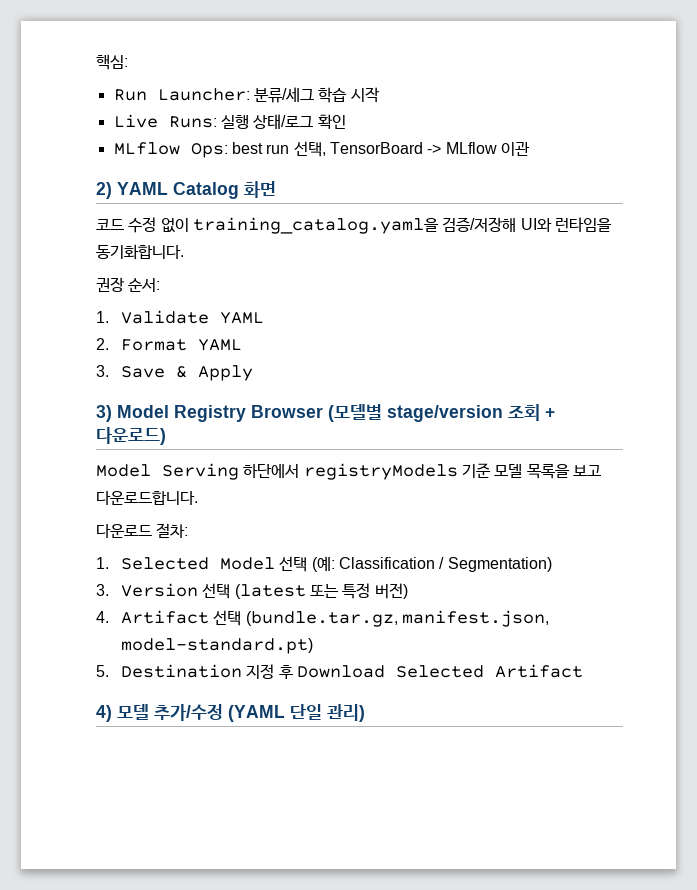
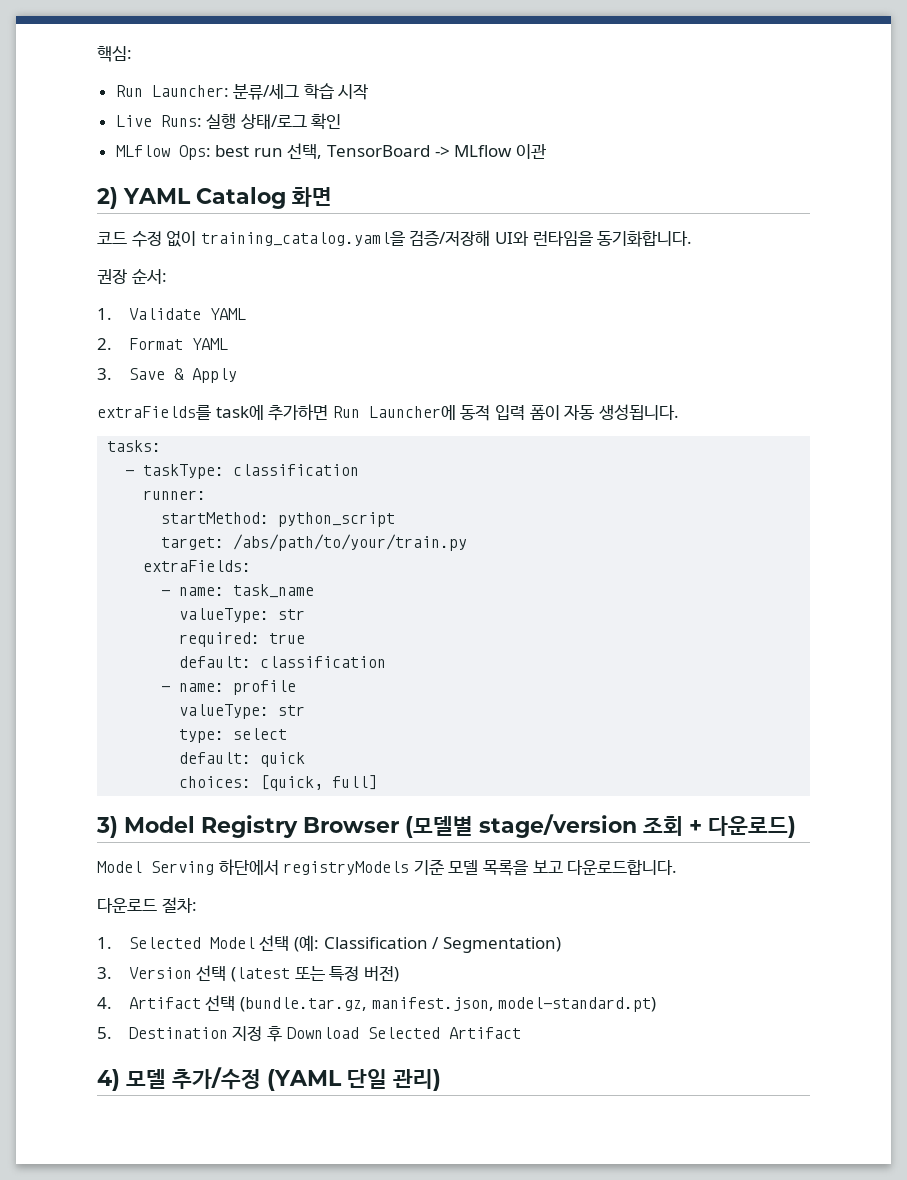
(254, 373) none -> [97,404,679,421] [107,440,162,452] [125,464,360,479] [143,490,207,500] [161,512,396,527] [161,534,468,551] [143,560,252,572] [161,584,315,598] [179,608,306,623] [179,632,306,647] [179,656,387,668] [161,680,297,695] [179,704,306,719] [179,728,288,743] [179,752,306,767] [179,775,378,791] // extraFields를 task에 추가하면 Run Launcher에 동적 입력 폼이 자동 생성됩니다. // tasks: // - taskType: classification // runner: // startMethod: python_script // target: /abs/path/to/your/train.py // extraFields: // - name: task_name // valueType: str // required: true // default: classification // - name: profile // valueType: str // type: select // default: quick // choices: [quick, full]

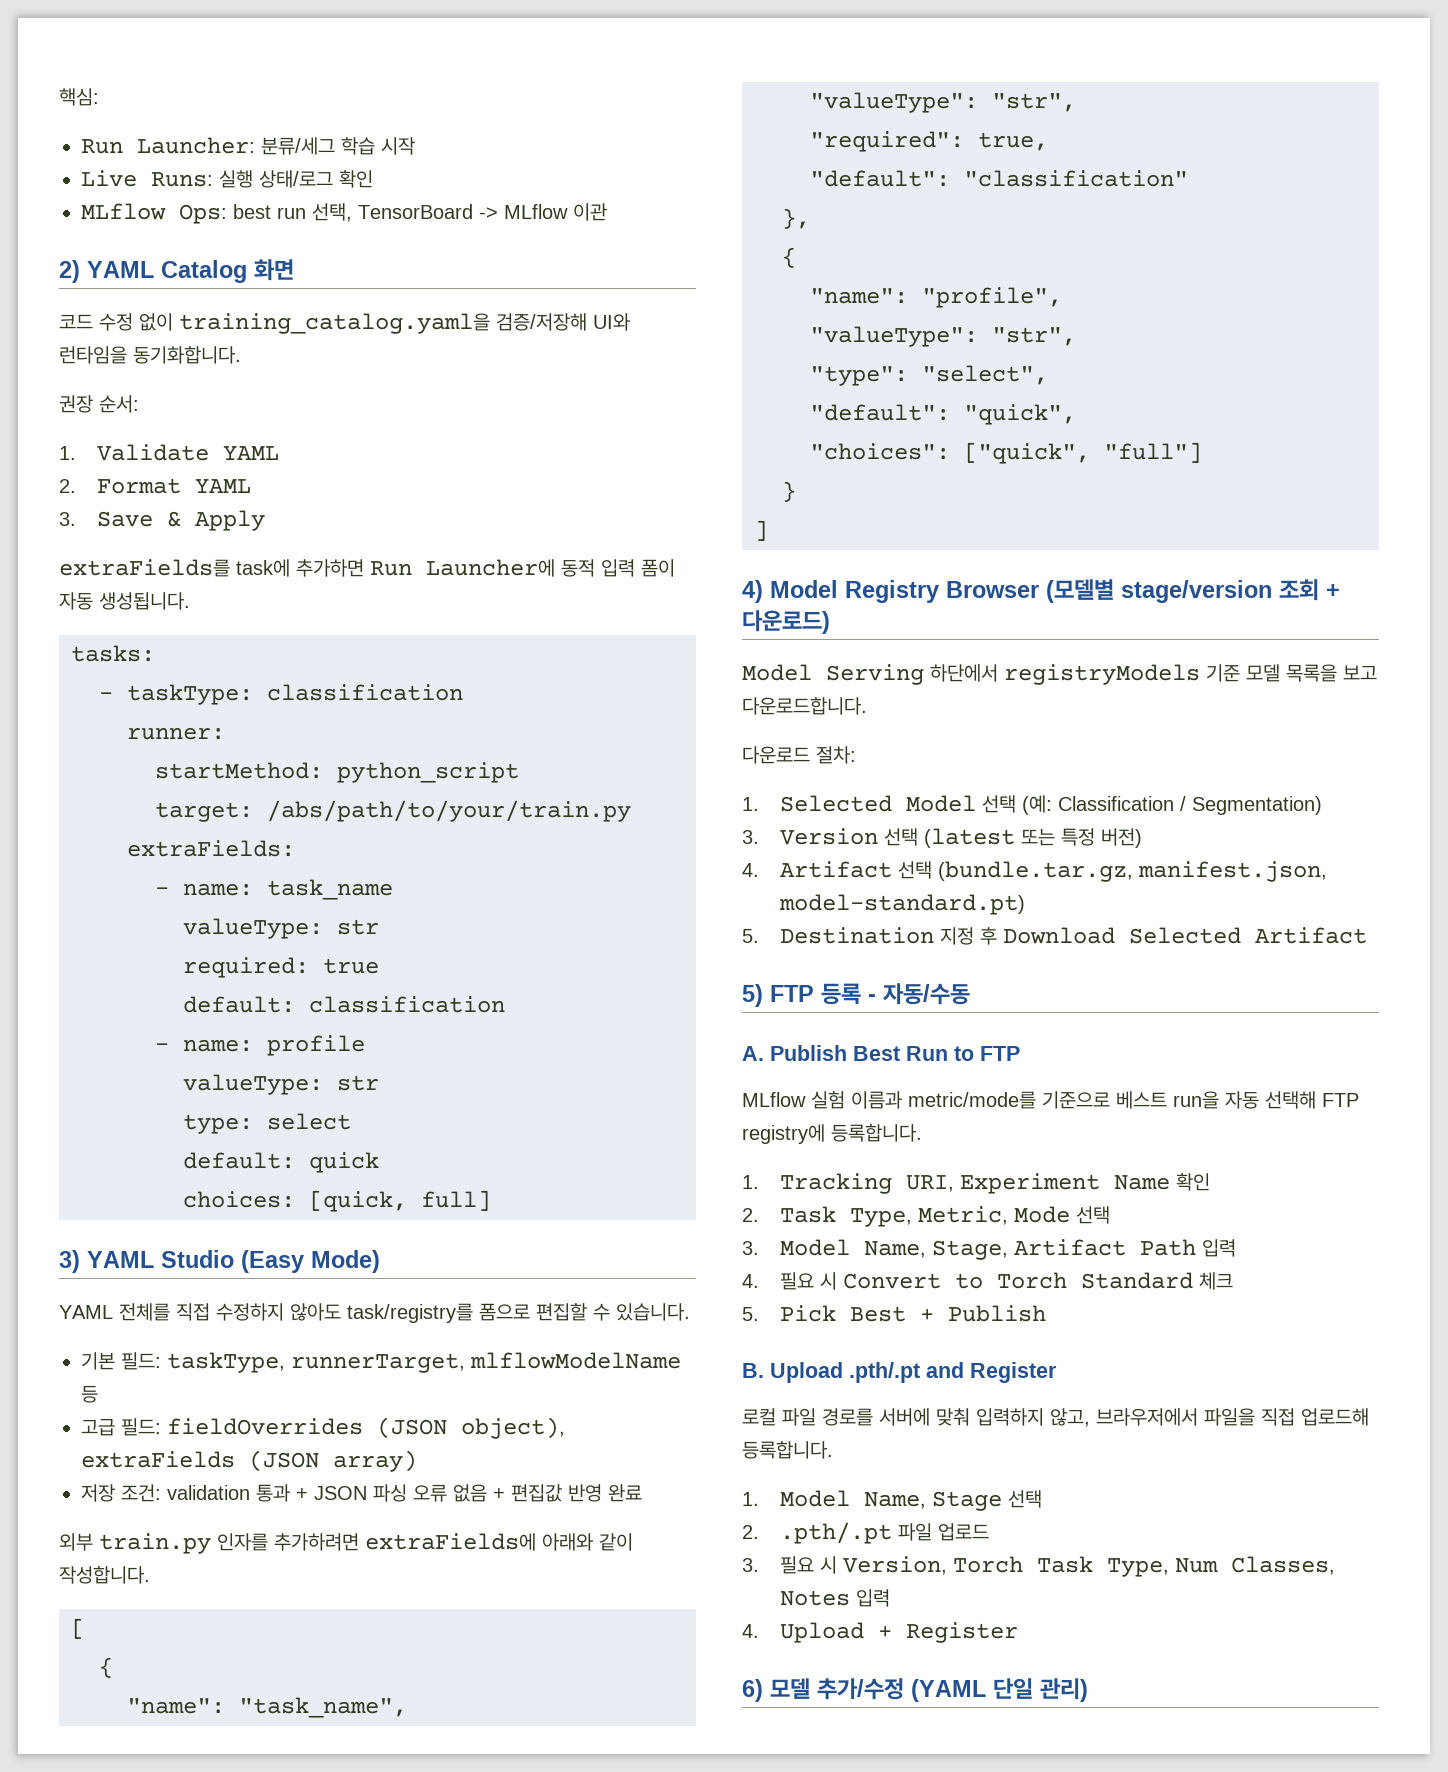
(118, 827) none -> [87,1250,380,1273] [59,1303,690,1323] [81,1352,681,1373] [81,1385,98,1403] [81,1417,565,1439] [81,1450,417,1472] [81,1484,642,1502] [59,1533,633,1554] [59,1566,150,1584] [71,1618,85,1639] [99,1657,113,1678] [127,1697,407,1718] [810,92,1076,113] [810,131,1048,152] [810,170,1188,187] [782,208,810,229] [782,247,796,268] [810,287,1062,308] [810,326,1076,347] [810,365,1048,386] [810,404,1076,425] [810,442,1202,464] [782,481,796,502] [754,520,768,541] [742,580,763,603] YAML Studio (Easy Mode) // YAML 전체를 직접 수정하지 않아도 task/registry를 폼으로 편집할 수 있습니다. // 기본 필드: taskType, runnerTarget, mlflowModelName 등 // 고급 필드: fieldOverrides (JSON object), extraFields (JSON array) // 저장 조건: validation 통과 + JSON 파싱 오류 없음 + 편집값 반영 완료 // 외부 train.py 인자를 추가하려면 extraFields에 아래와 같이 작성합니다. // [ // { // "name": "task_name", // "valueType": "str", // "required": true, // "default": "classification" // }, // { // "name": "profile", // "valueType": "str", // "type": "select", // "default": "quick", // "choices": ["quick", "full"] // } // ] // 4)
[97,1069,120,1091] 4) -> [742,983,970,1007] [742,1045,1020,1061] [742,1091,1359,1109] [742,1124,922,1144] [742,1173,1210,1194] [742,1206,1110,1227] [742,1239,1236,1260] [742,1272,1233,1290] [742,1305,1046,1322] [742,1362,1057,1383] [742,1408,1369,1427] [742,1441,833,1459] [742,1490,1042,1511] [742,1522,989,1544] [742,1556,1335,1577] [779,1589,890,1607] [742,1622,1018,1643] [742,1679,763,1702] 5) FTP 등록 - 자동/수동 // A. Publish Best Run to FTP // MLflow 실험 이름과 metric/mode를 기준으로 베스트 run을 자동 선택해 FTP registry에 등록합니다. // 1. Tracking URI, Experiment Name 확인 // 2. Task Type, Metric, Mode 선택 // 3. Model Name, Stage, Artifact Path 입력 // 4. 필요 시 Convert to Torch Standard 체크 // 5. Pick Best + Publish // B. Upload .pth/.pt and Register // 로컬 파일 경로를 서버에 맞춰 입력하지 않고, 브라우저에서 파일을 직접 업로드해 등록합니다. // 1. Model Name, Stage 선택 // 2. .pth/.pt 파일 업로드 // 3. 필요 시 Version, Torch Task Type, Num Classes, Notes 입력 // 4. Upload + Register // 6)

